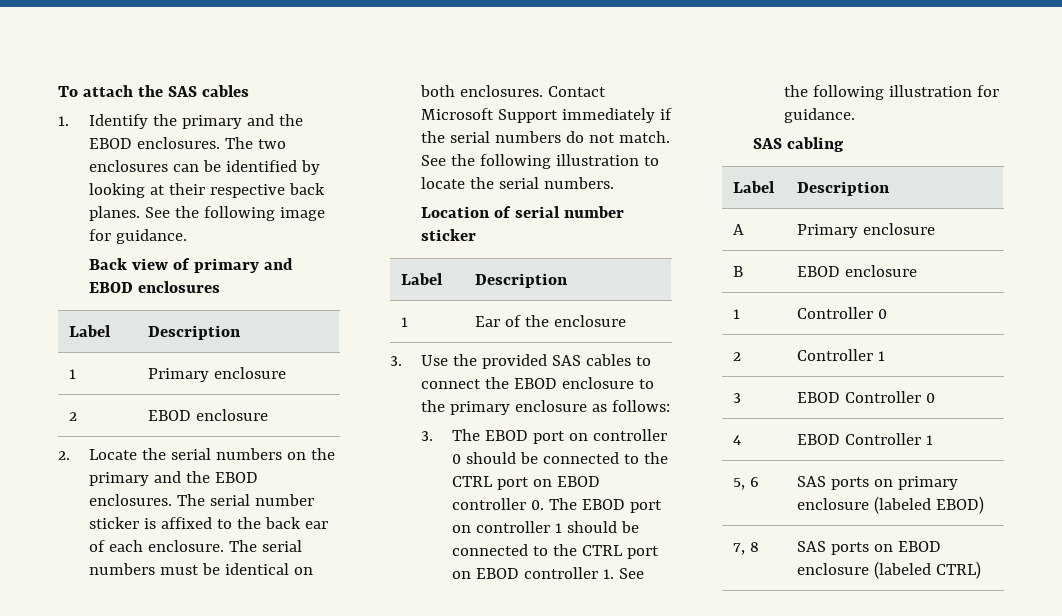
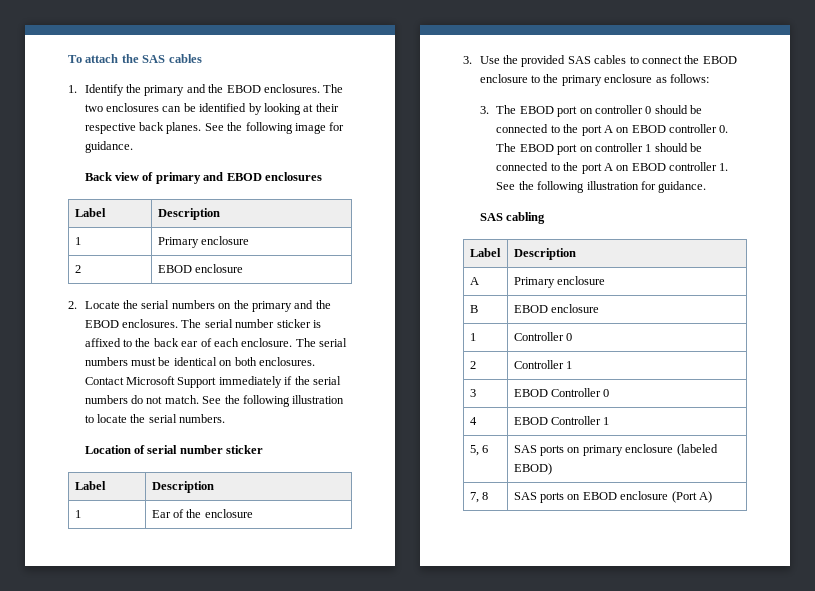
[451,476,529,490] CTRL port -> [581,125,613,136] port A
[581,545,659,559] CTRL port -> [581,163,613,174] port A
[874,561,982,579] (labeled CTRL) -> [671,491,712,503] (Port A)

